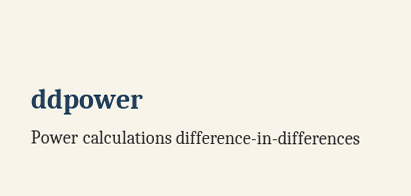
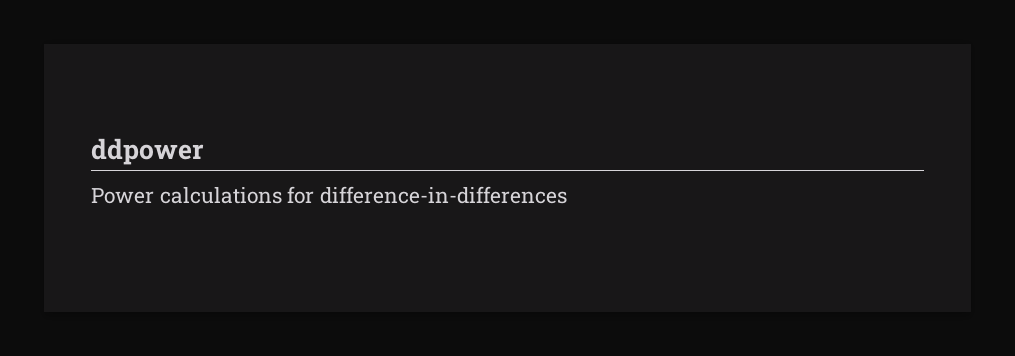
(172, 136) none -> [287,186,315,204] for

